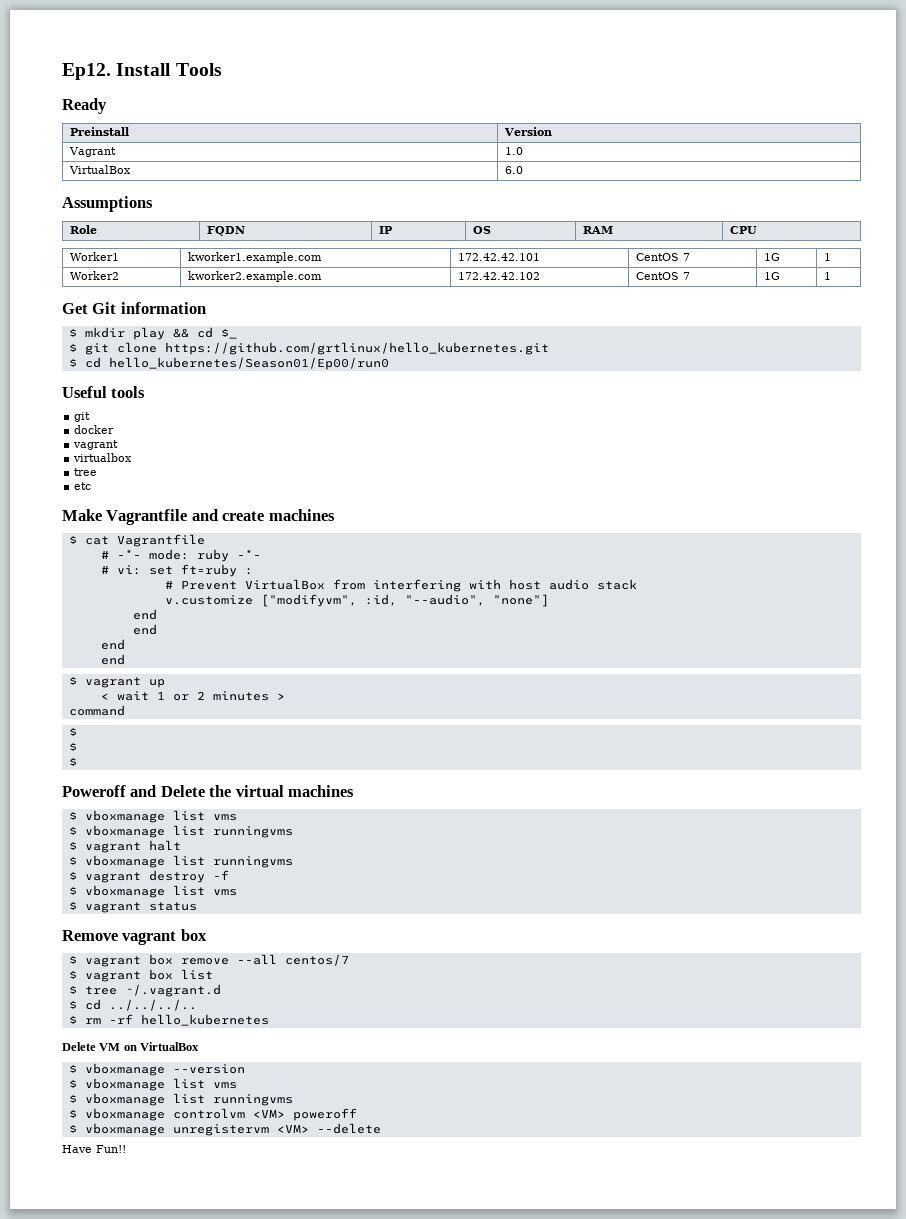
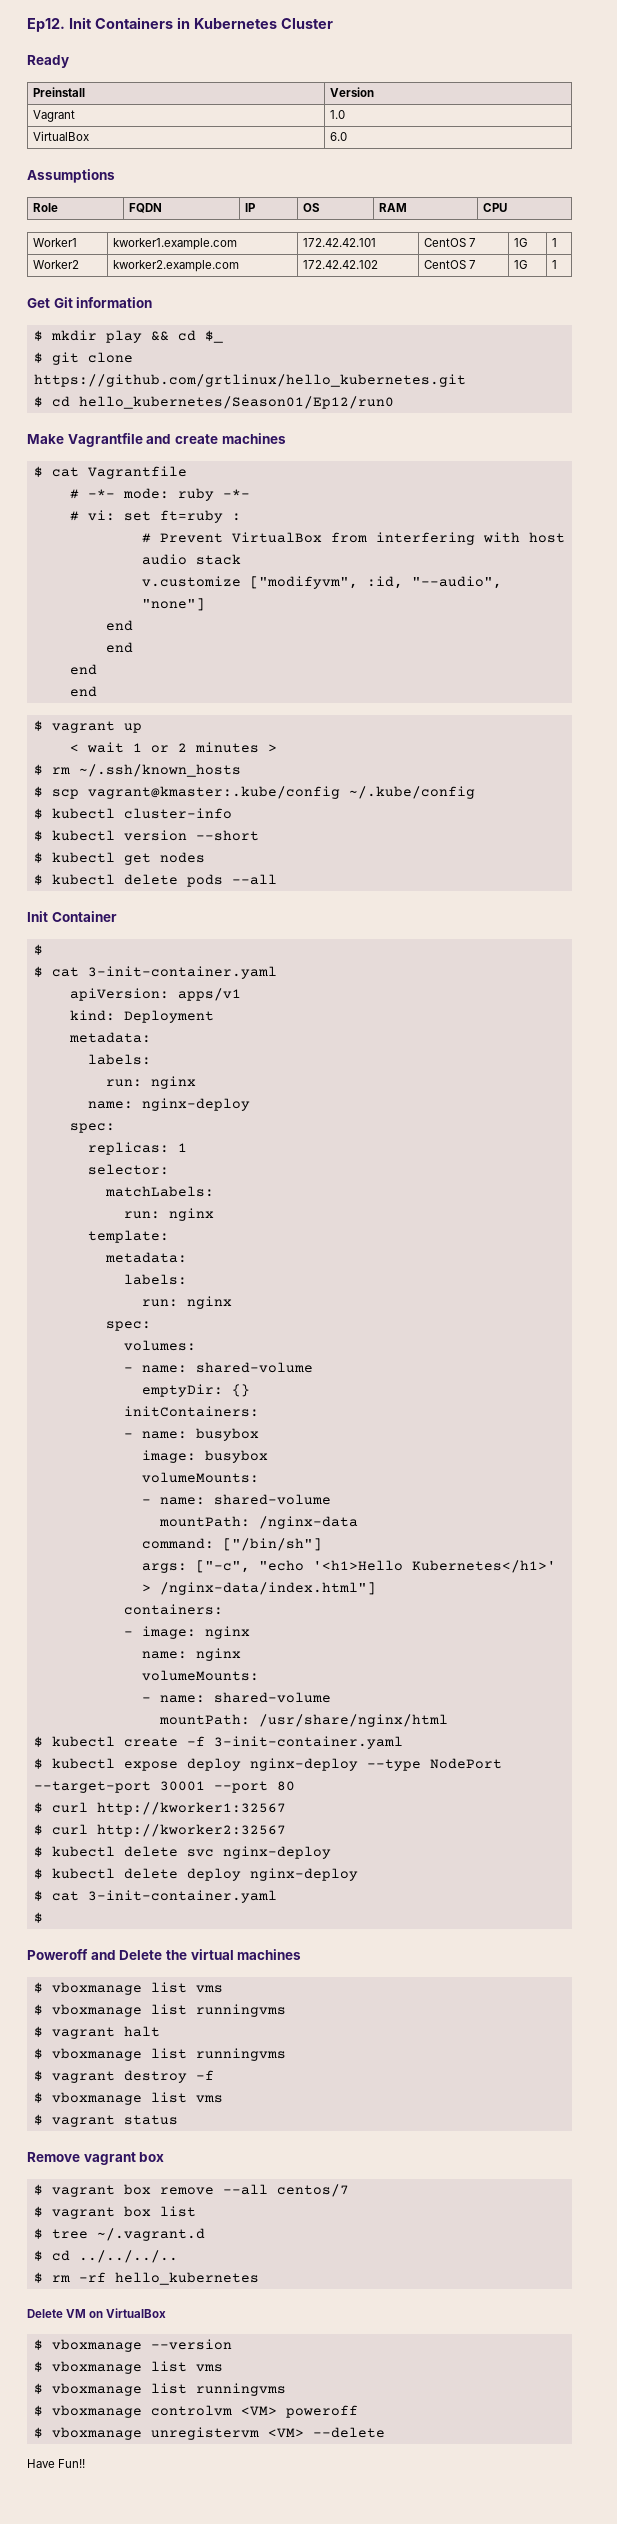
[116,63,222,76] Install Tools -> [68,17,333,29] Init Containers in Kubernetes Cluster
[108,357,389,370] [62,386,146,398] [74,412,91,422] [74,425,115,434] [73,440,119,450] [73,453,133,462] [74,468,98,476] [74,482,92,490] hello_kubernetes/Season01/Ep00/run0 // Useful tools // git // docker // vagrant // virtualbox // tree // etc -> [78,396,394,409] hello_kubernetes/Season01/Ep12/run0
[68,705,125,716] [68,727,77,736] [68,742,77,751] command // $ // $ -> [33,764,241,777] [33,786,475,799] [33,808,232,819] [33,830,259,841] [33,852,205,865] [33,874,277,887] [27,911,117,922] [33,944,43,955] [33,966,277,979] [69,988,241,1001] [69,1010,214,1023] [68,1032,151,1043] [87,1054,151,1065] [105,1076,196,1089] [87,1098,250,1111] [69,1123,115,1133] [87,1142,187,1155] [87,1164,169,1175] [104,1186,214,1197] [123,1208,214,1221] [87,1230,169,1243] [104,1252,187,1263] [123,1274,187,1285] [141,1296,232,1309] [105,1321,151,1331] [123,1340,196,1351] [123,1362,313,1373] [141,1384,250,1397] [123,1406,259,1417] [123,1428,259,1441] [141,1450,268,1463] [141,1472,259,1483] [141,1494,331,1505] [158,1516,358,1529] [141,1538,322,1551] [141,1560,556,1573] [141,1582,376,1595] [123,1604,223,1615] [123,1626,250,1639] [141,1648,241,1661] [141,1670,259,1681] [141,1692,331,1703] [158,1714,448,1727] [33,1736,403,1749] [33,1758,502,1771] [33,1781,295,1793] [33,1802,286,1815] [33,1824,286,1837] [33,1846,331,1859] [33,1868,358,1881] [33,1890,277,1903] $ rm ~/.ssh/known_hosts // $ scp vagrant@kmaster:.kube/config ~/.kube/config // $ kubectl cluster-info // $ kubectl version --short // $ kubectl get nodes // $ kubectl delete pods --all // Init Container // $ // $ cat 3-init-container.yaml // apiVersion: apps/v1 // kind: Deployment // metadata: // labels: // run: nginx // name: nginx-deploy // spec: // replicas: 1 // selector: // matchLabels: // run: nginx // template: // metadata: // labels: // run: nginx // spec: // volumes: // - name: shared-volume // emptyDir: {} // initContainers: // - name: busybox // image: busybox // volumeMounts: // - name: shared-volume // mountPath: /nginx-data // command: ["/bin/sh"] // args: ["-c", "echo '<h1>Hello Kubernetes</h1>' > /nginx-data/index.html"] // containers: // - image: nginx // name: nginx // volumeMounts: // - name: shared-volume // mountPath: /usr/share/nginx/html // $ kubectl create -f 3-init-container.yaml // $ kubectl expose deploy nginx-deploy --type NodePort --target-port 30001 --port 80 // $ curl http://kworker1:32567 // $ curl http://kworker2:32567 // $ kubectl delete svc nginx-deploy // $ kubectl delete deploy nginx-deploy // $ cat 3-init-container.yaml

